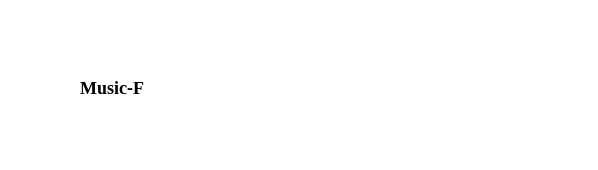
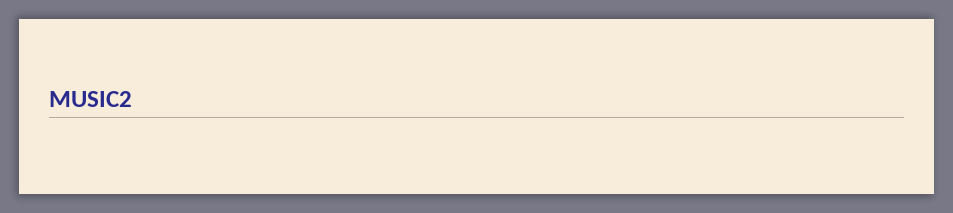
[80,81,144,94] Music-F -> [49,91,132,107] MUSIC2

